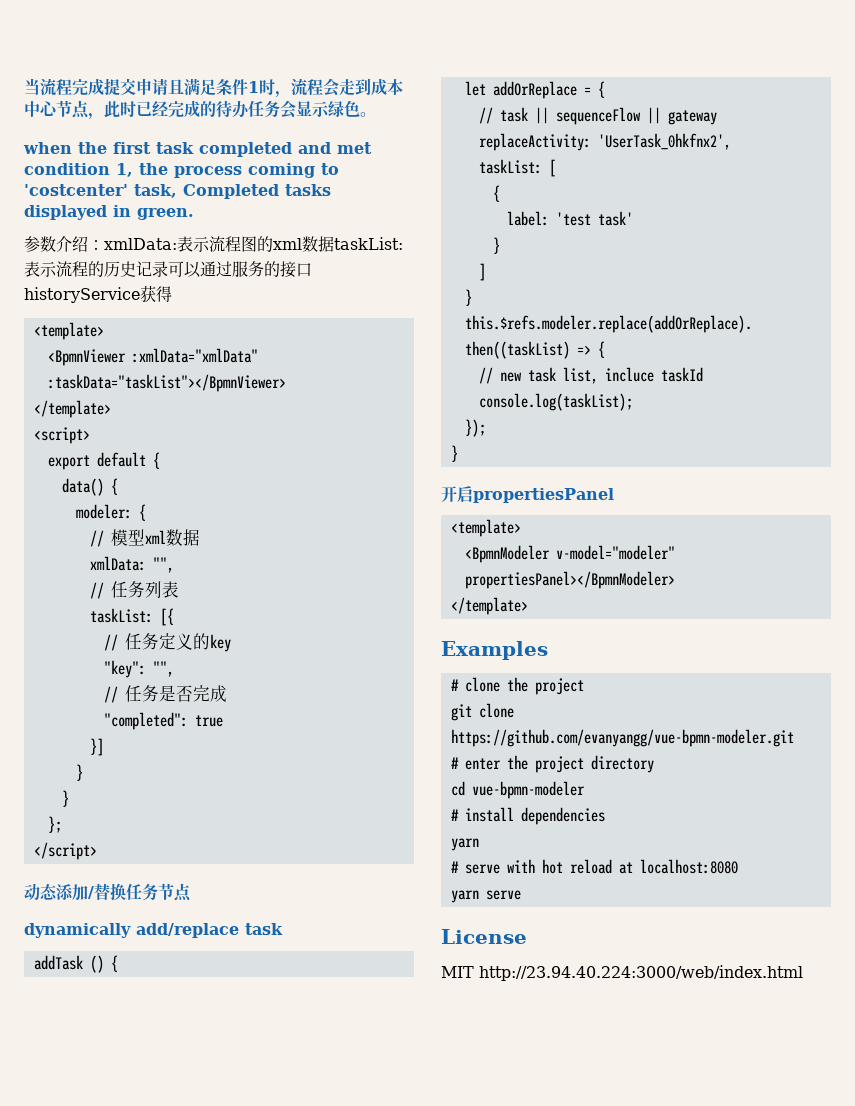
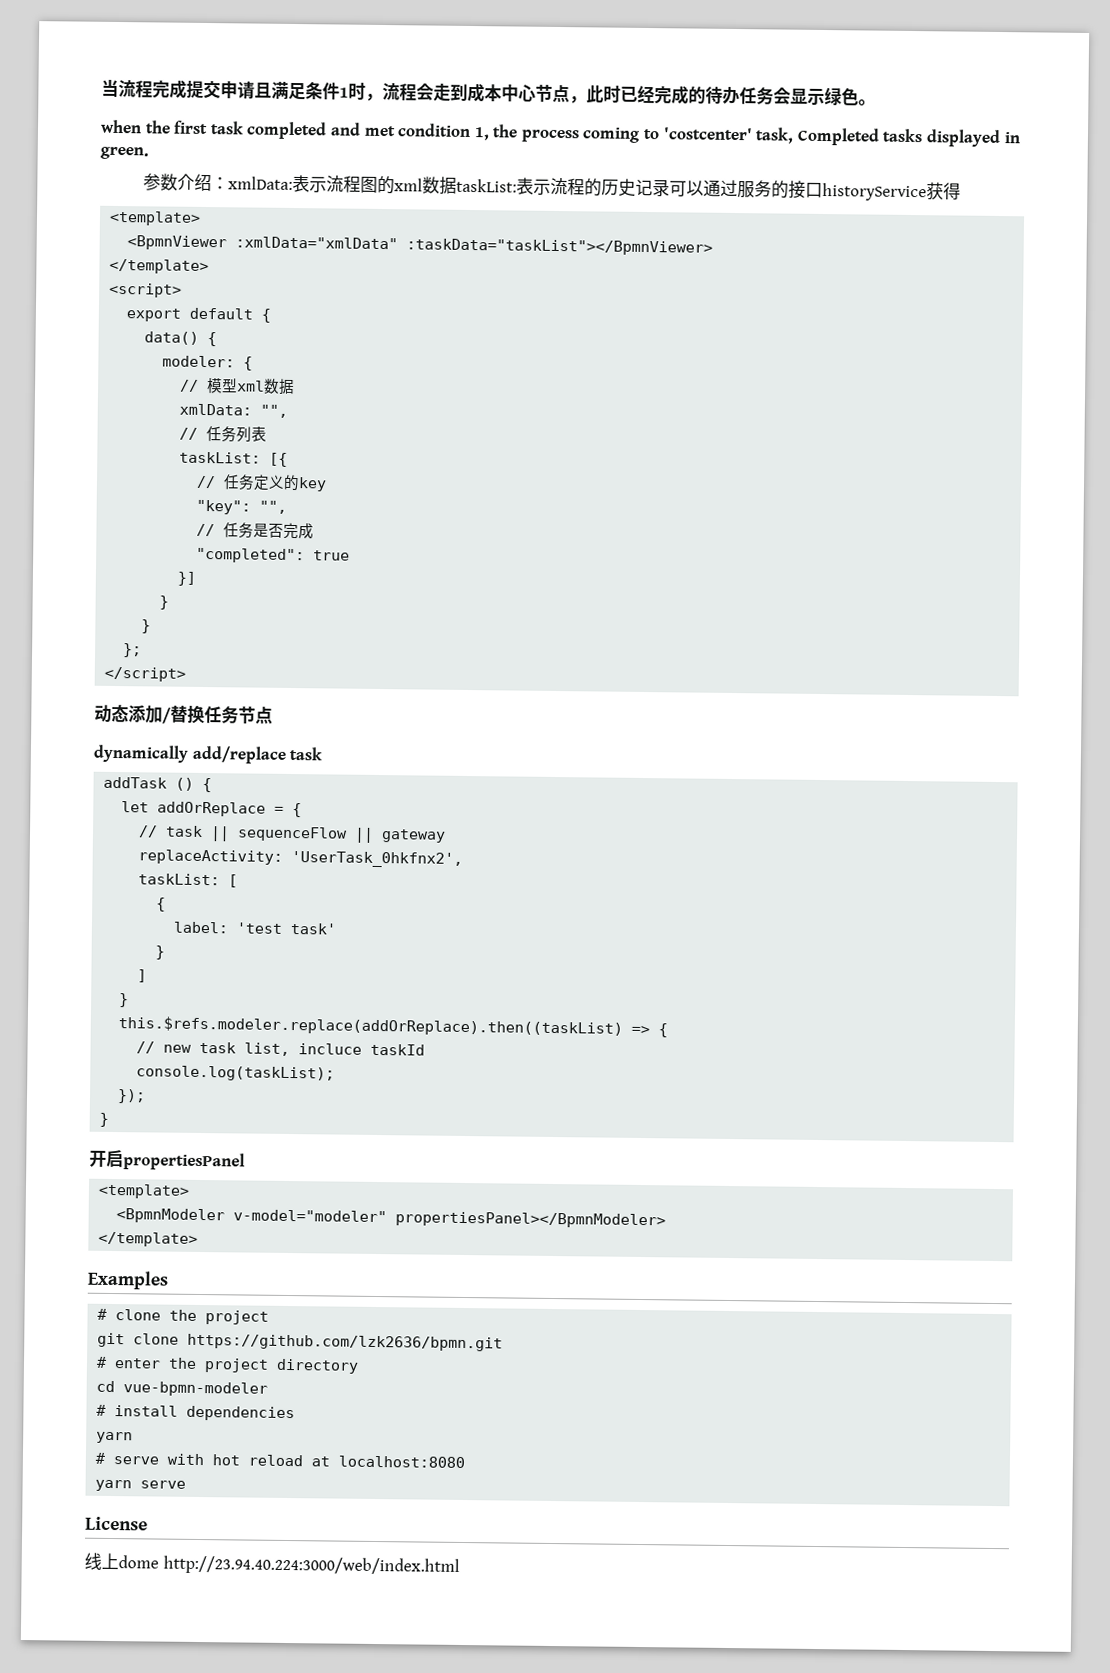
[450,729,794,747] https://github.com/evanyangg/vue-bpmn-modeler.git -> [187,1333,504,1352] https://github.com/lzk2636/bpmn.git
[441,966,474,978] MIT -> [84,1552,159,1570] 线上dome

